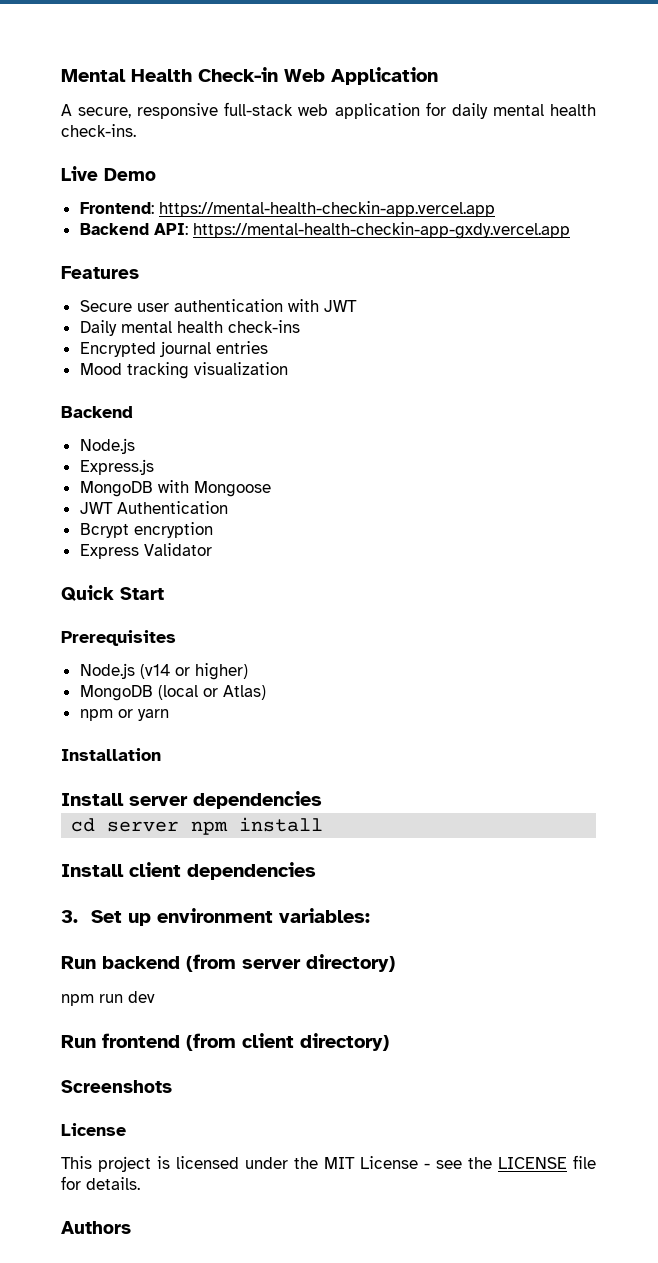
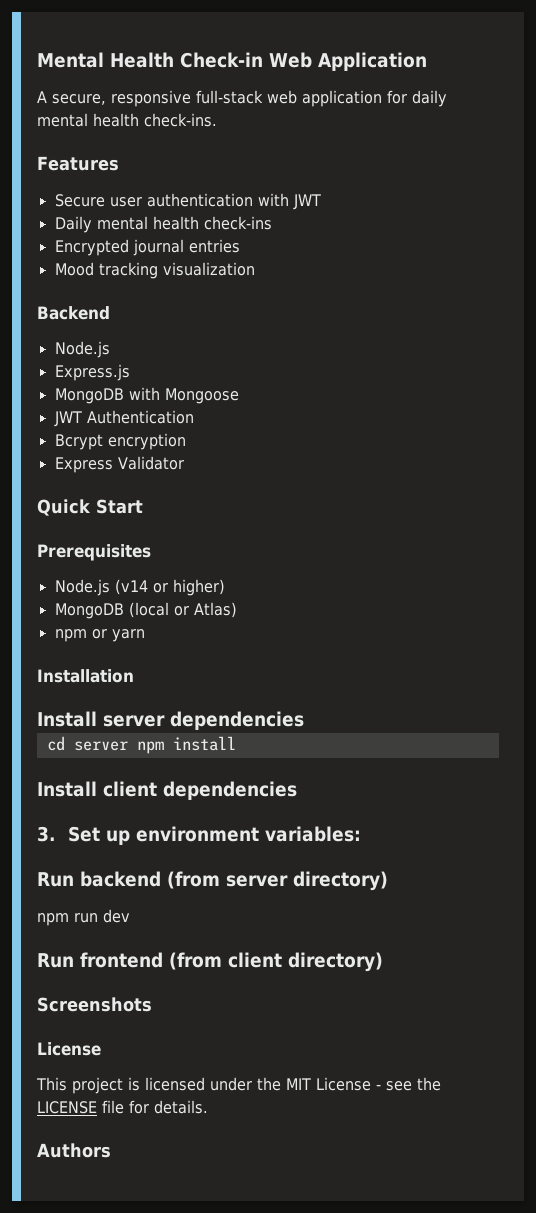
[61,166,156,181] [79,201,495,217] [79,222,570,239] // Live Demo // Frontend: https://mental-health-checkin-app.vercel.app // Backend API: https://mental-health-checkin-app-gxdy.vercel.app -> (217, 120) none

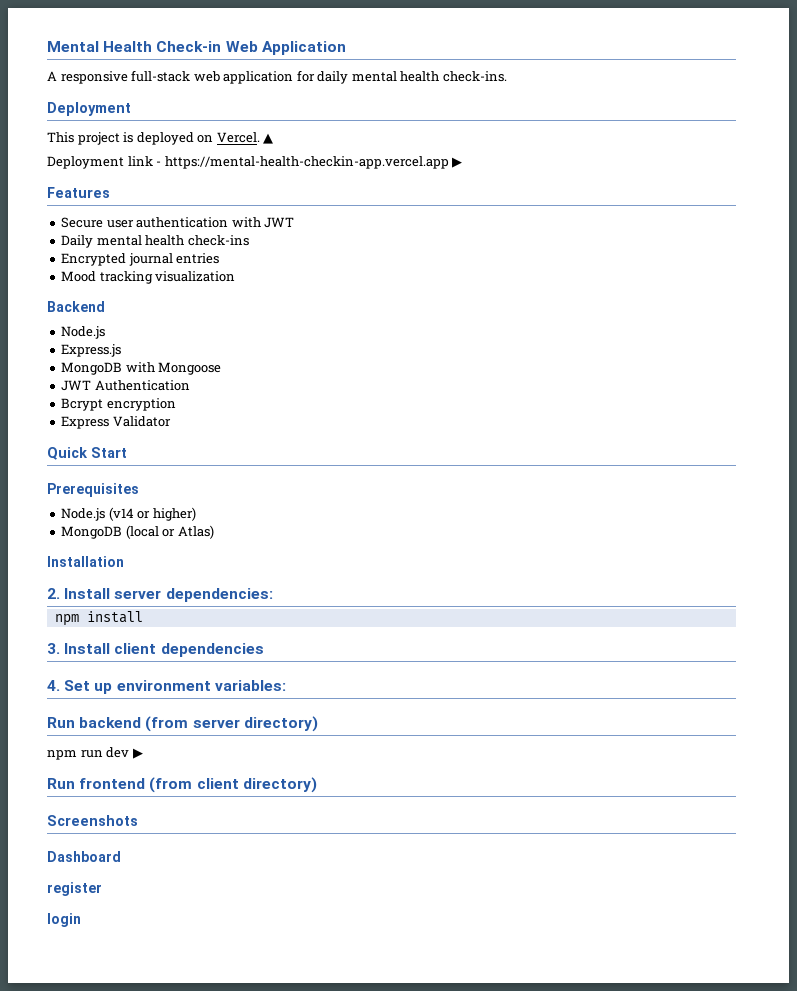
[52,94,106,105] secure, -> (57, 76) none
(217, 120) none -> [47,102,131,116] [47,132,274,145] [47,156,463,169] // Deployment // This project is deployed on Vercel. ▲ // Deployment link - https://mental-health-checkin-app.vercel.app ▶
[54,629,145,642] // npm or yarn -> (214, 532) none
(134, 676) none -> [47,588,60,599] 2.
[170,711,304,730] [46,736,128,751] dependencies // cd server -> [165,588,273,602] dependencies: //
(236, 743) none -> [47,643,60,654] 3.
[37,826,56,842] 3. -> [47,680,60,691] 4.
(130, 916) none -> [132,748,143,759] ▶
[37,1042,101,1056] [36,1077,441,1094] [37,1100,208,1114] [37,1143,111,1158] License // This project is licensed under the MIT License - see the LICENSE file for details. // Authors -> [47,851,121,862] [47,882,102,896] [47,913,81,927] Dashboard // register // login

